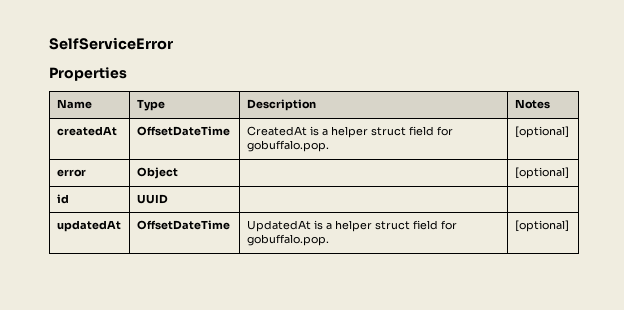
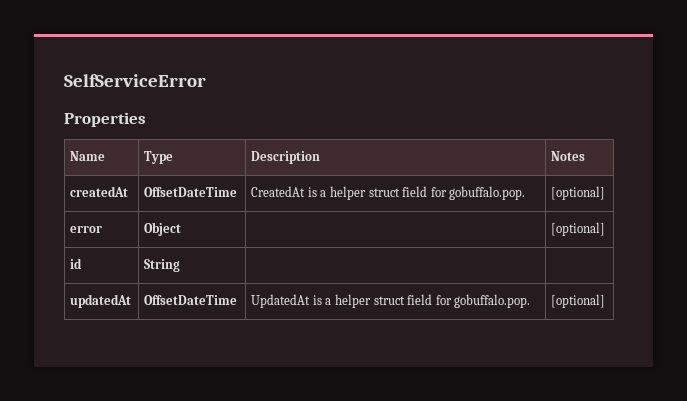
[136,194,168,204] UUID -> [144,259,181,272] String

